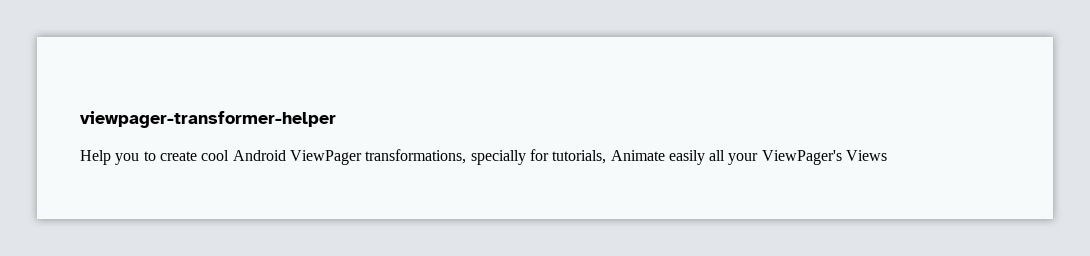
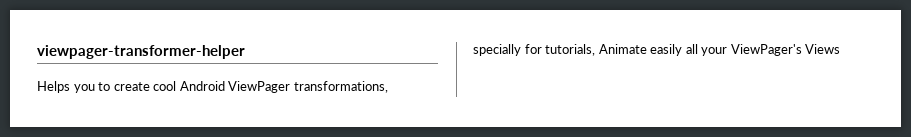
[80,150,111,165] Help -> [37,81,70,93] Helps

